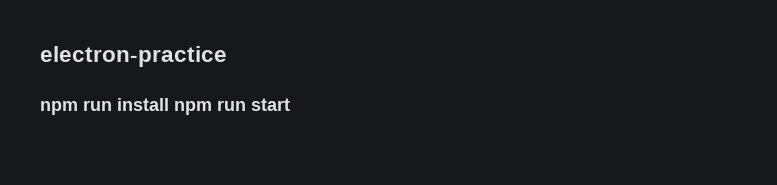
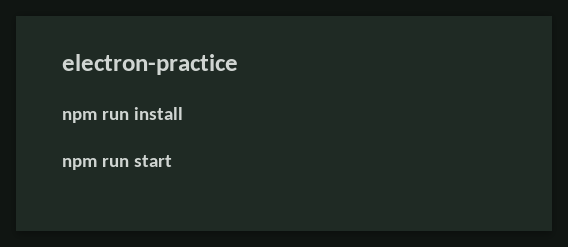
(169, 104) none -> (183, 113) //

